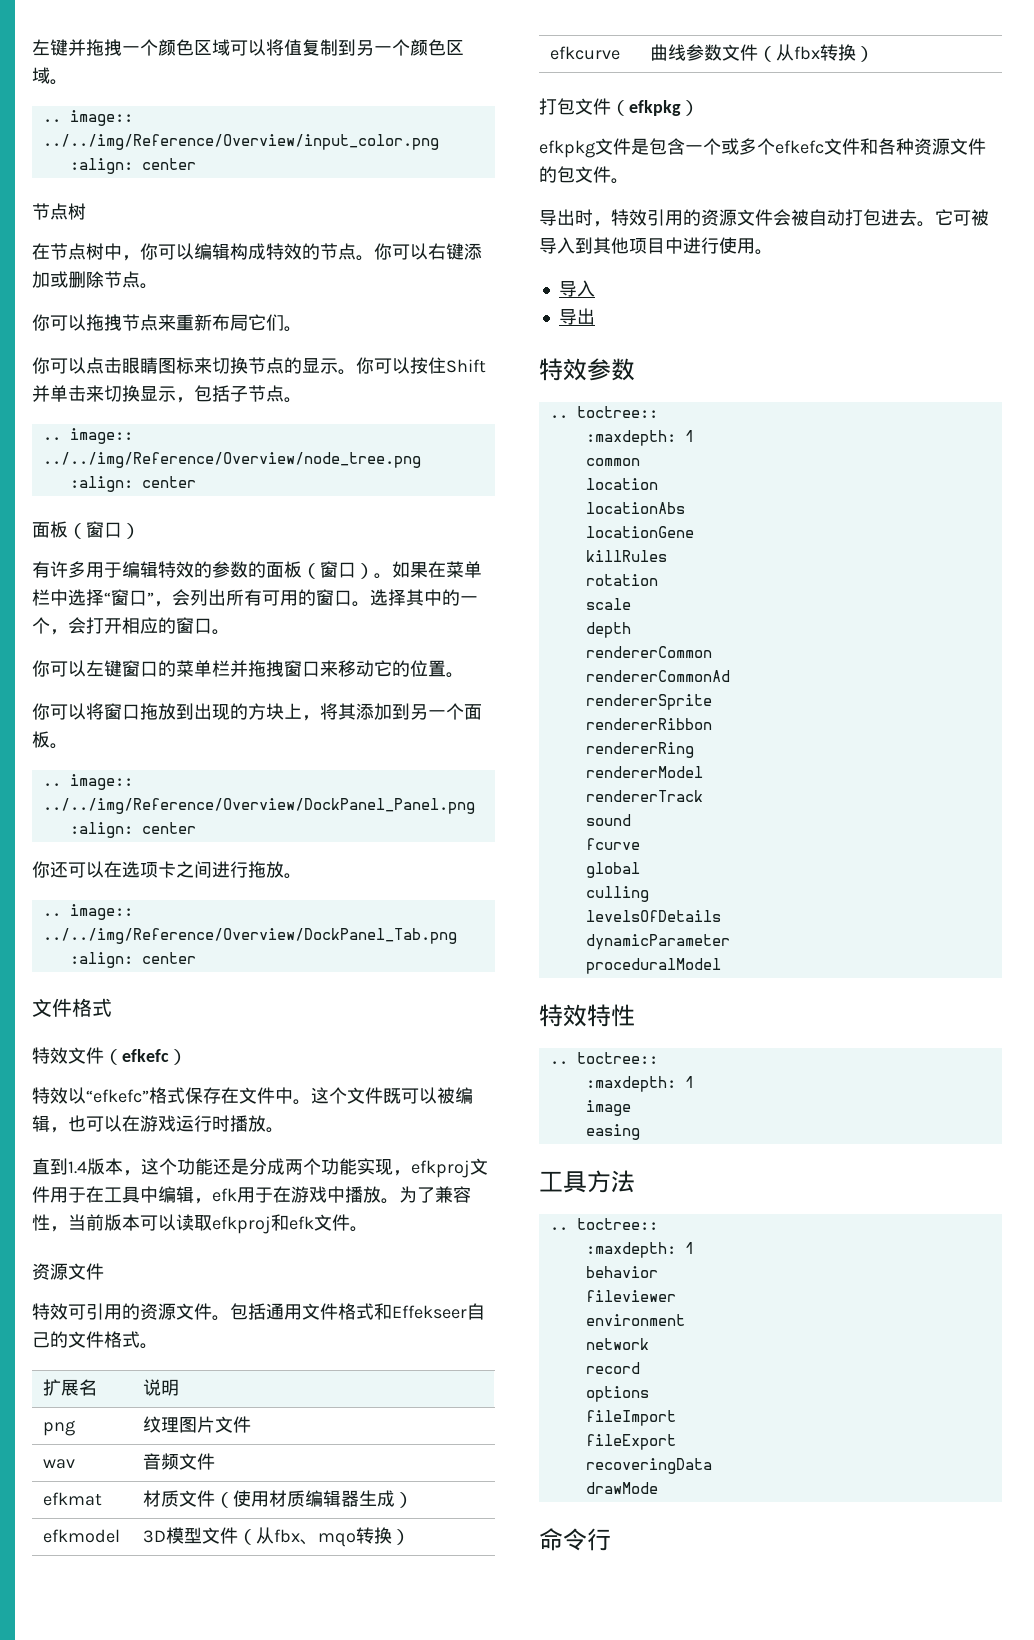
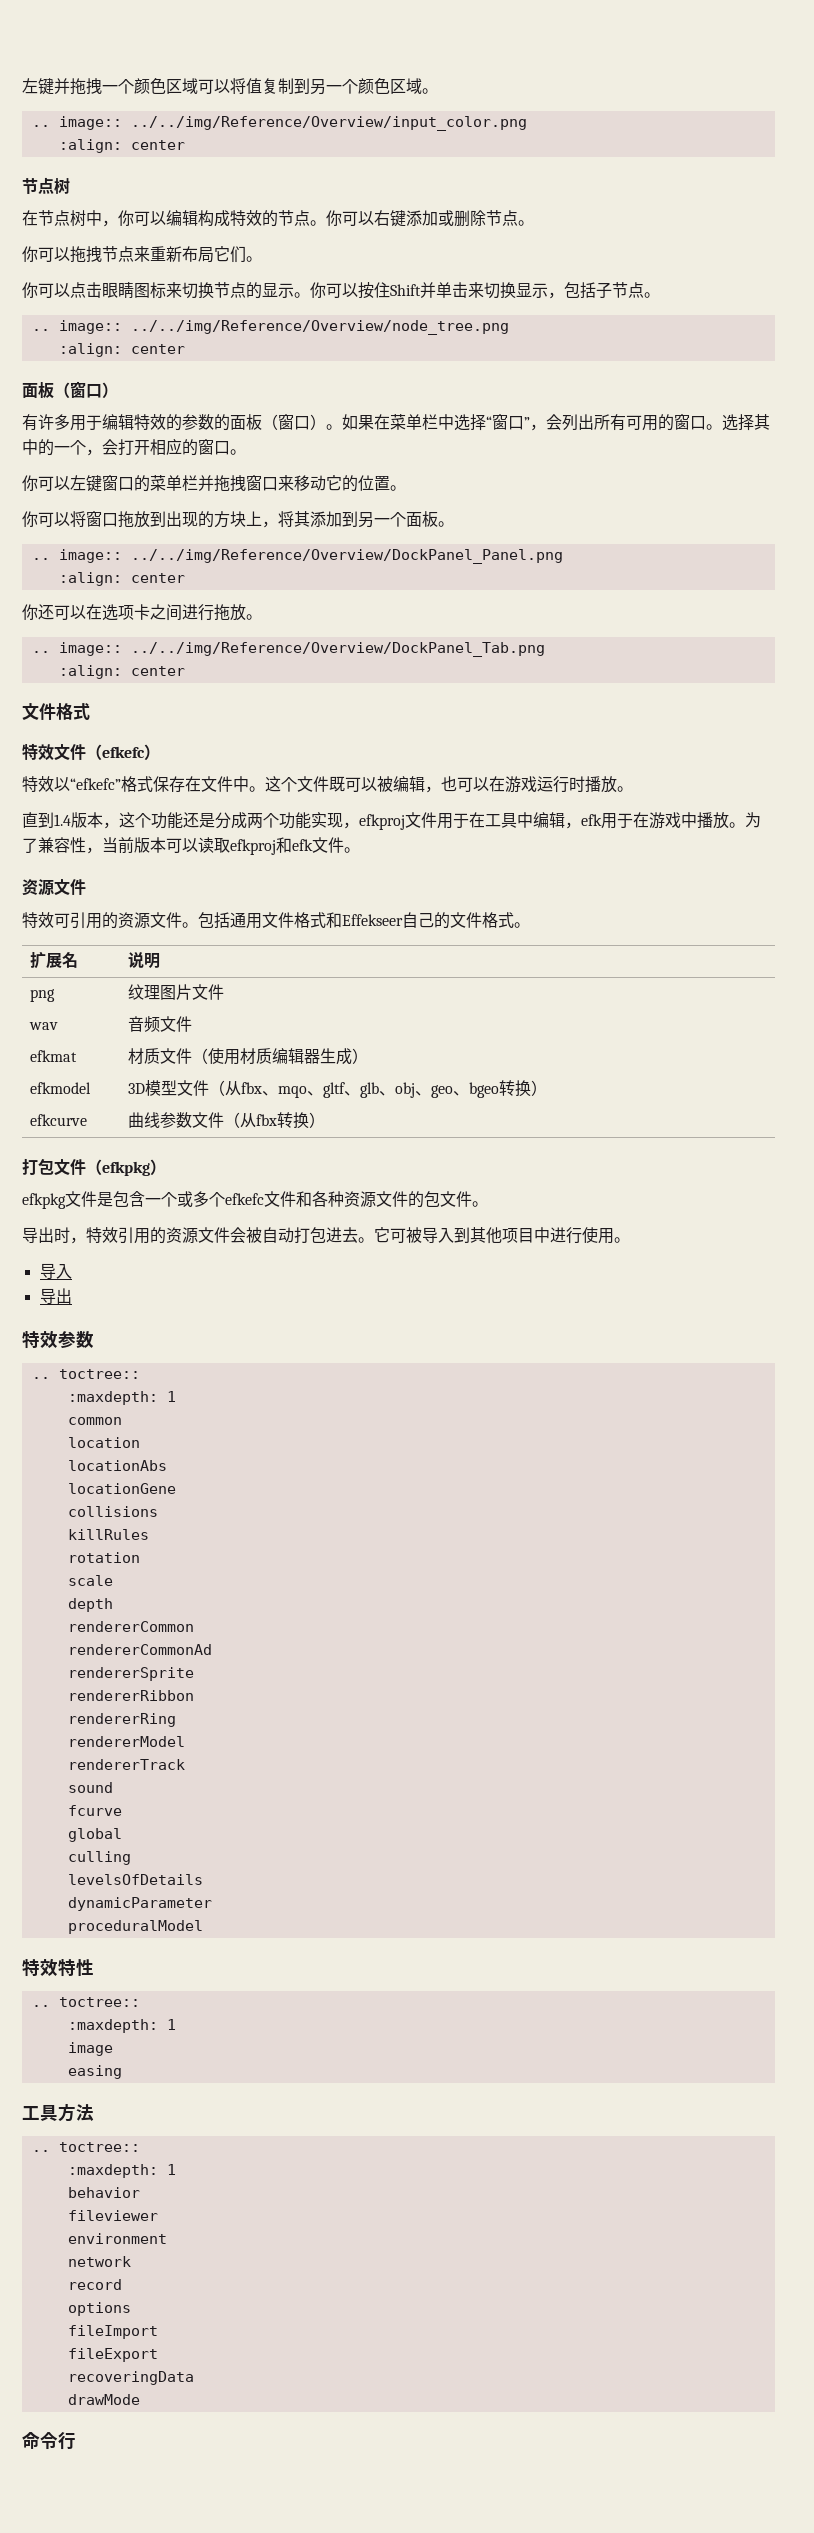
(357, 1540) none -> [307,1082,500,1098] 、gltf、glb、obj、geo、bgeo
(694, 532) none -> [67,1506,158,1517] // collisions

